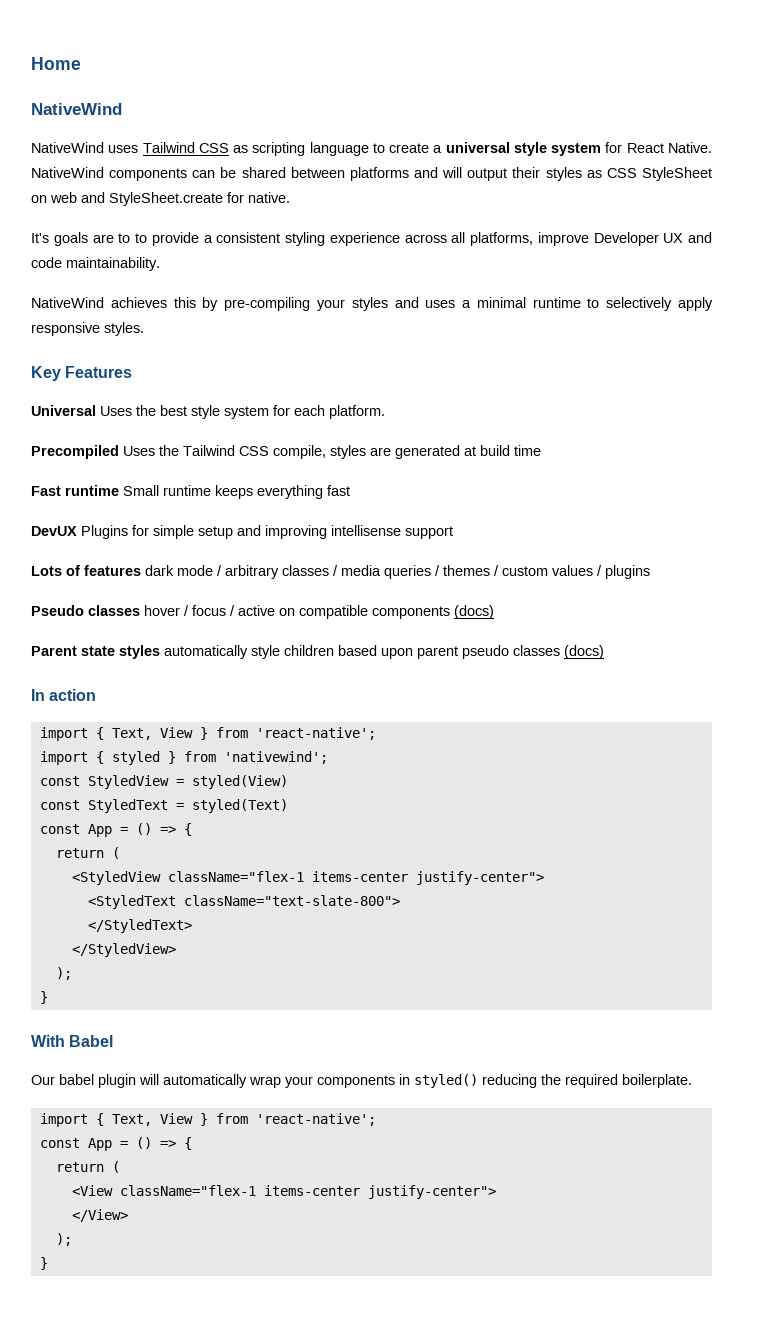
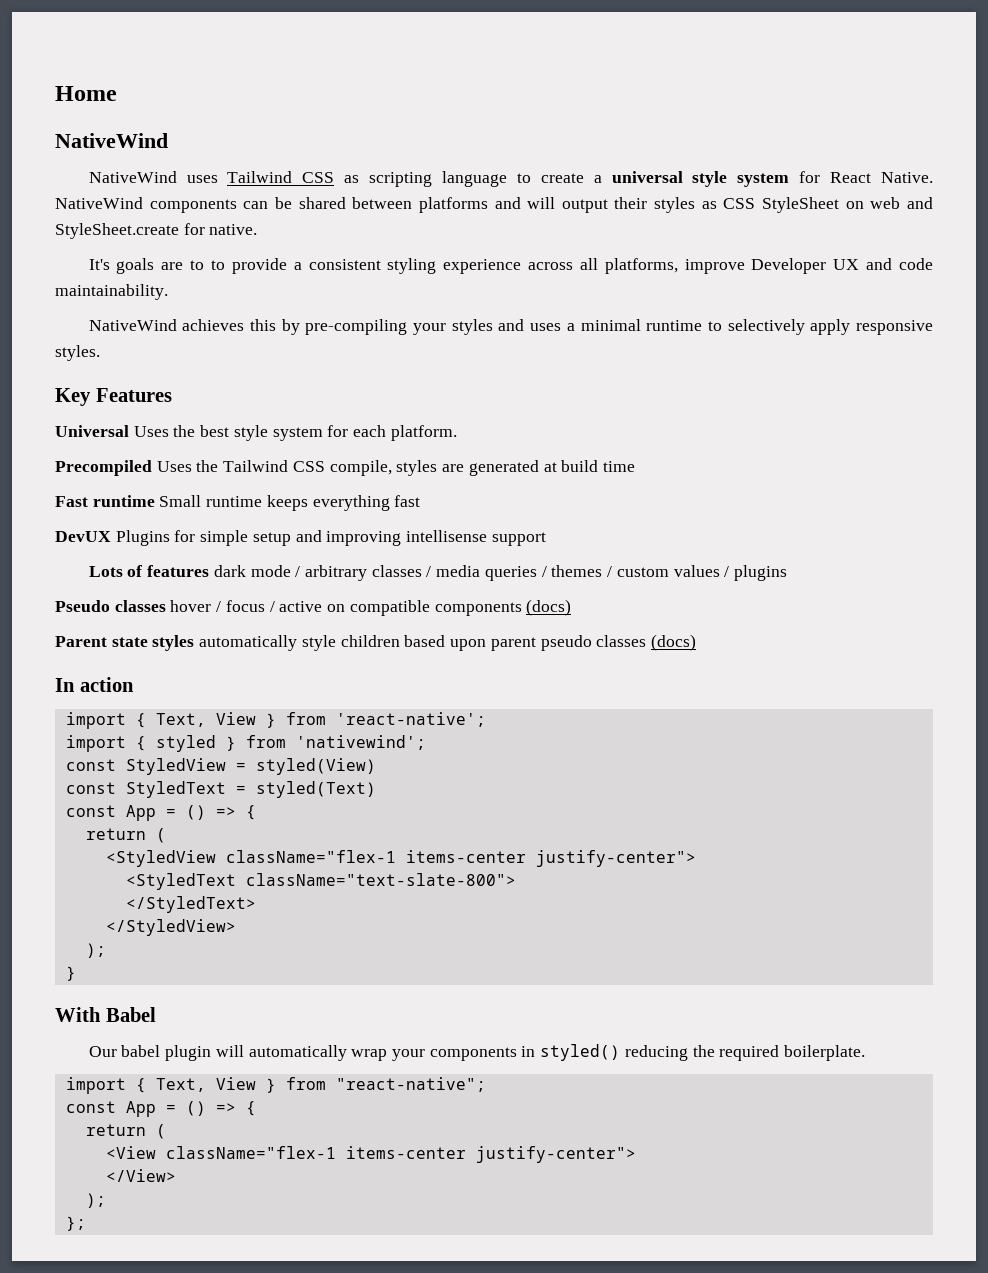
[255,1113,376,1126] 'react-native'; -> [335,1077,486,1092] "react-native";
[39,1257,48,1270] } -> [65,1216,86,1231] };

